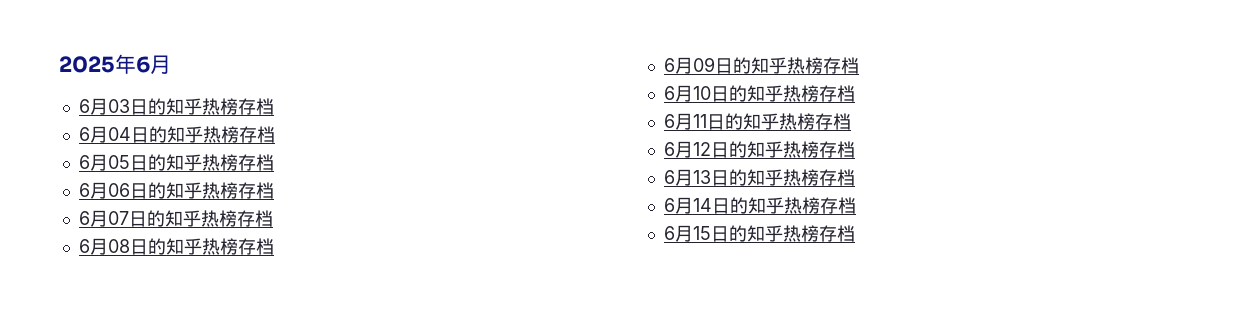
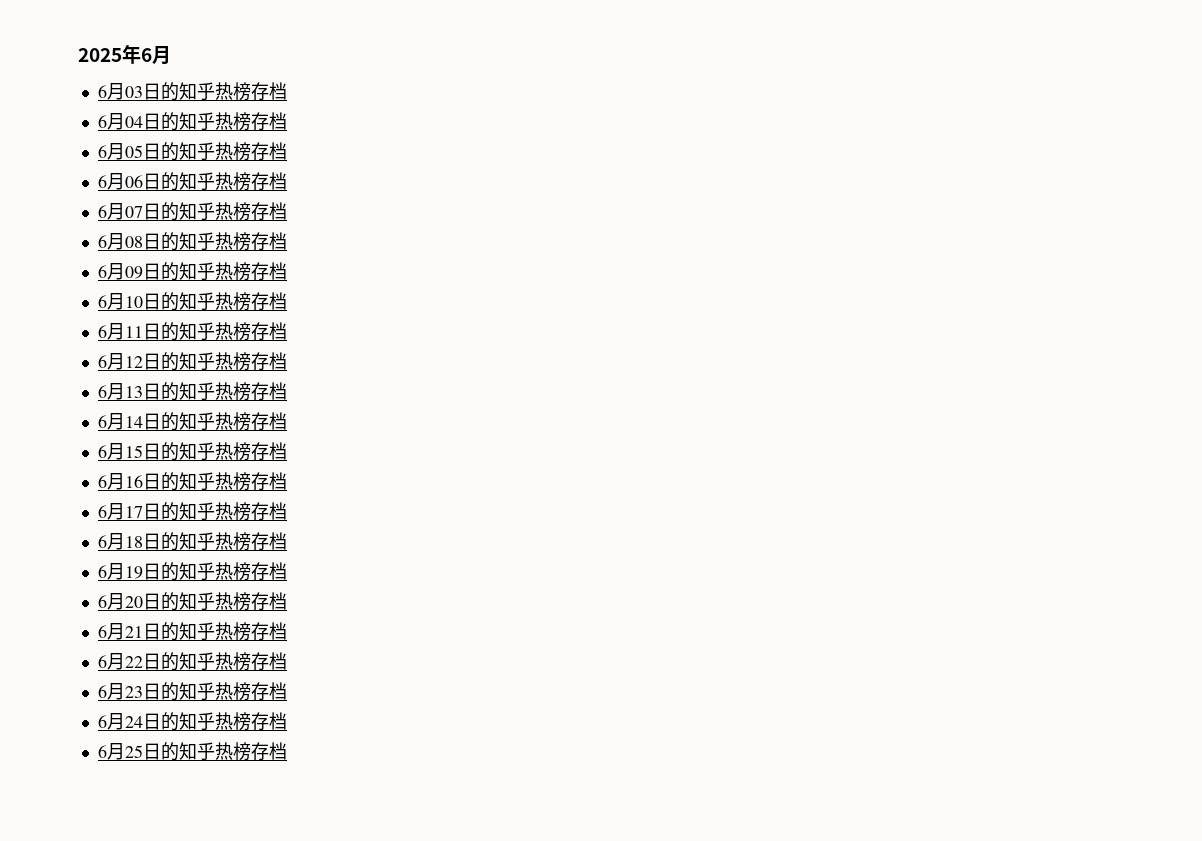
(855, 233) none -> [97,472,287,491] [97,502,287,521] [97,532,287,551] [97,562,287,581] [97,592,287,611] [97,622,287,641] [97,652,287,671] [97,682,287,701] [97,712,287,731] [97,742,287,761] // 6月16日的知乎热榜存档 // 6月17日的知乎热榜存档 // 6月18日的知乎热榜存档 // 6月19日的知乎热榜存档 // 6月20日的知乎热榜存档 // 6月21日的知乎热榜存档 // 6月22日的知乎热榜存档 // 6月23日的知乎热榜存档 // 6月24日的知乎热榜存档 // 6月25日的知乎热榜存档

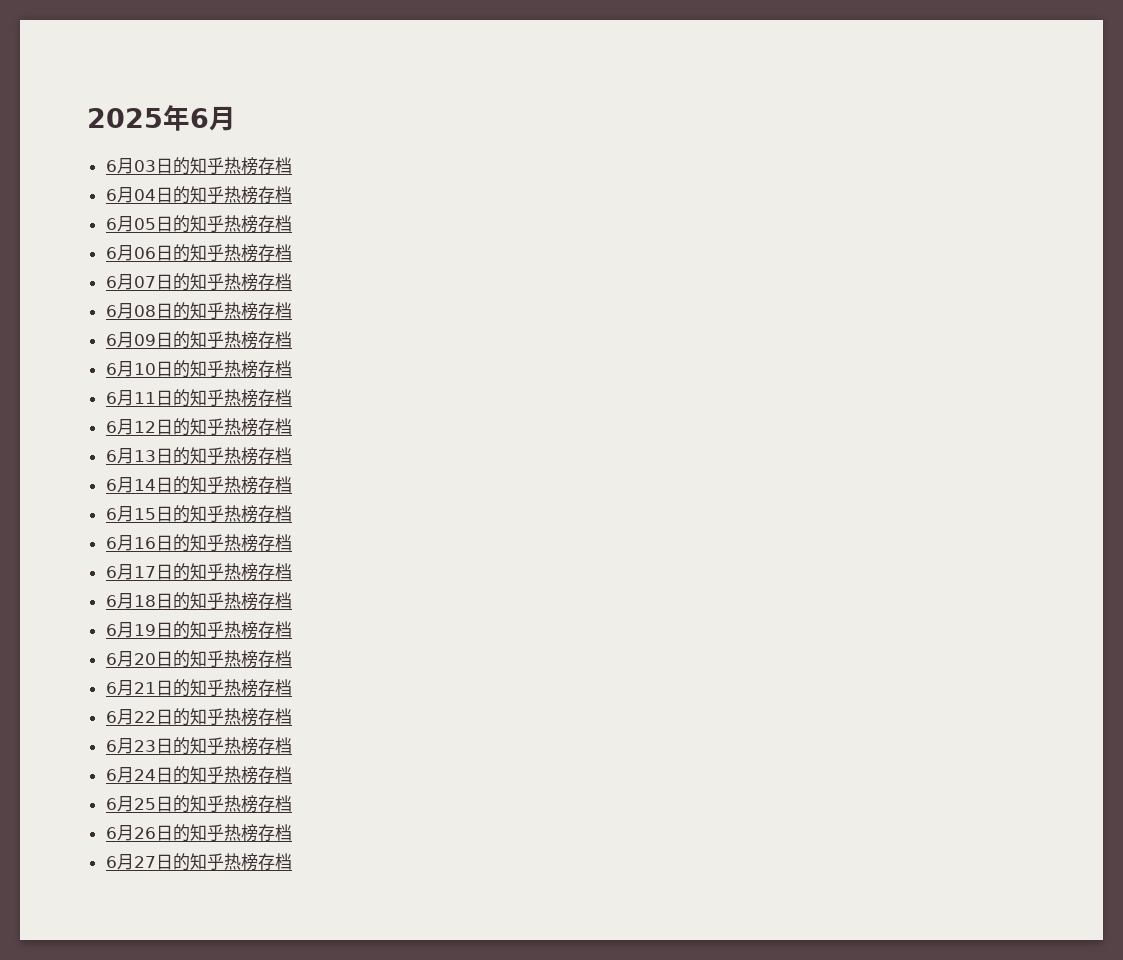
(287, 751) none -> [105,824,292,842] [105,853,292,871] // 6月26日的知乎热榜存档 // 6月27日的知乎热榜存档

